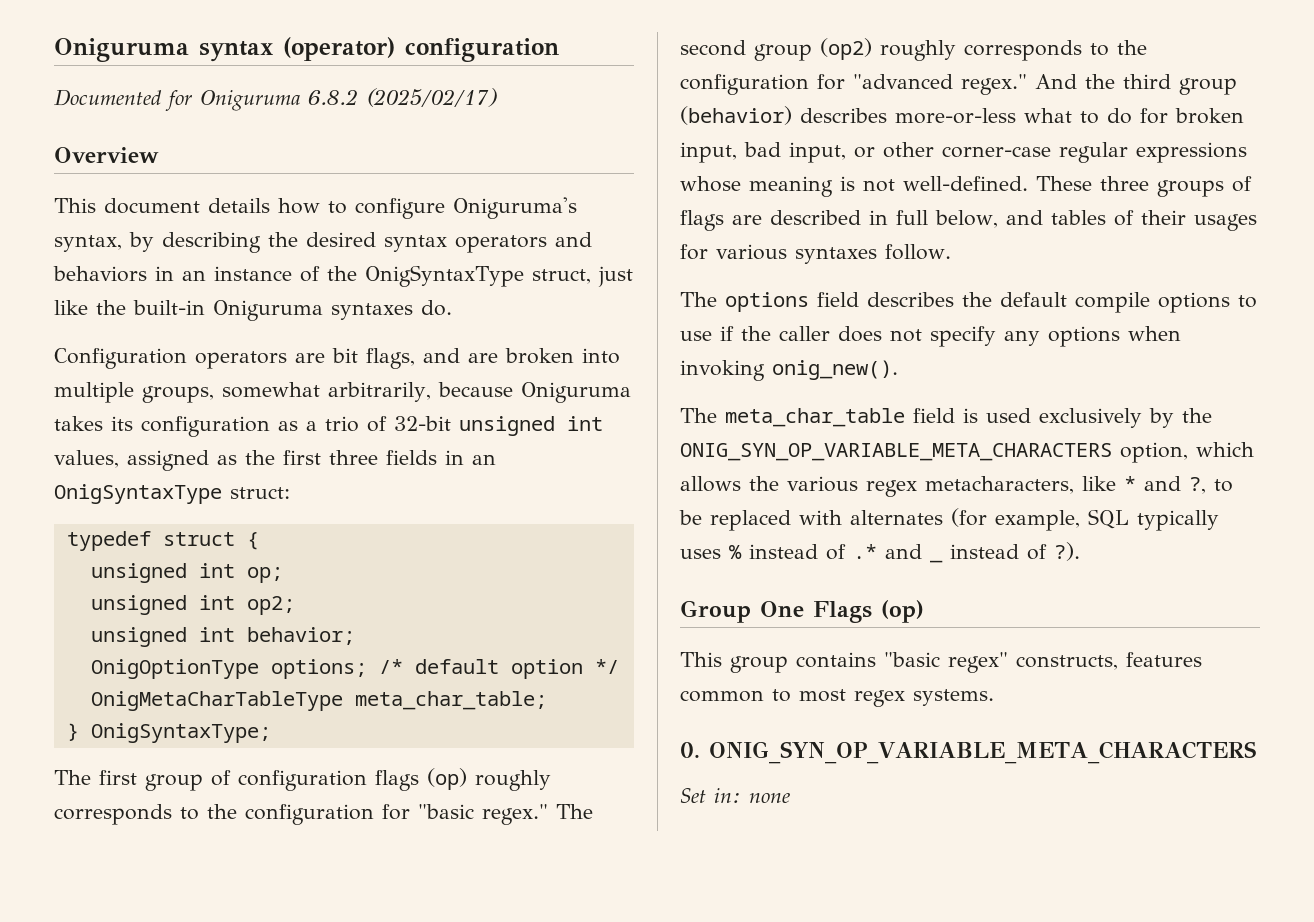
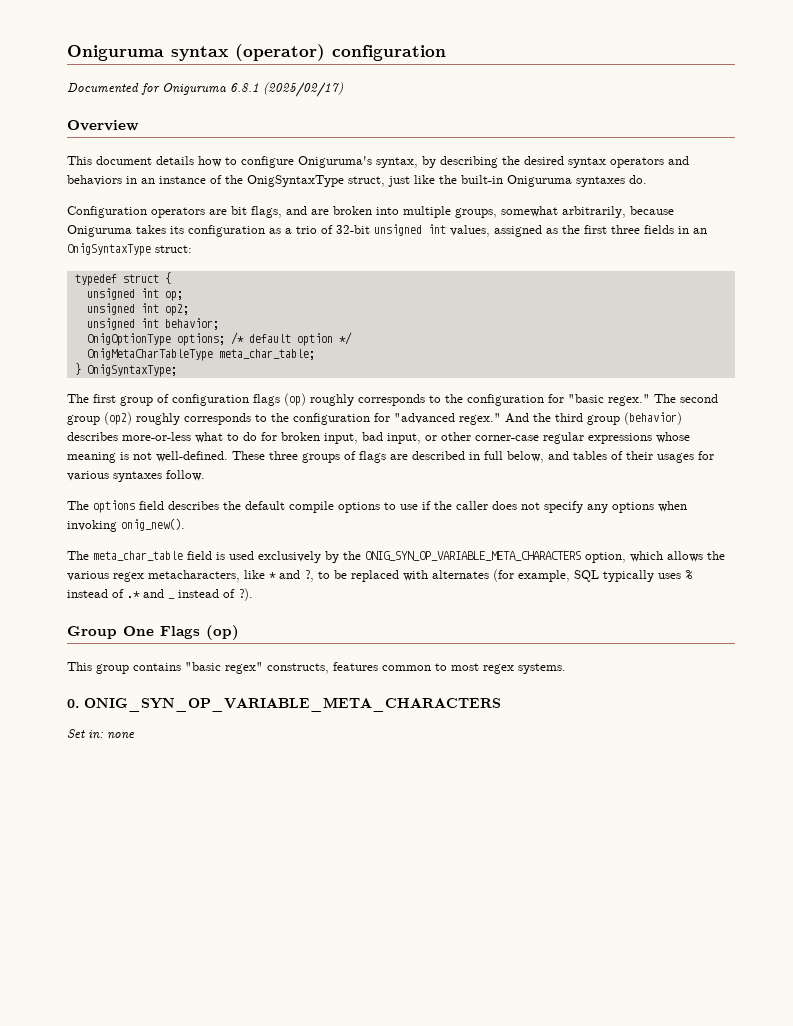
[308,89,358,105] 6.8.2 -> [230,83,259,92] 6.8.1

